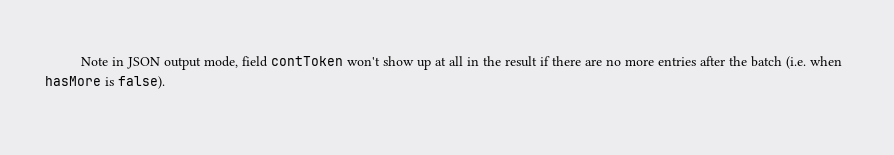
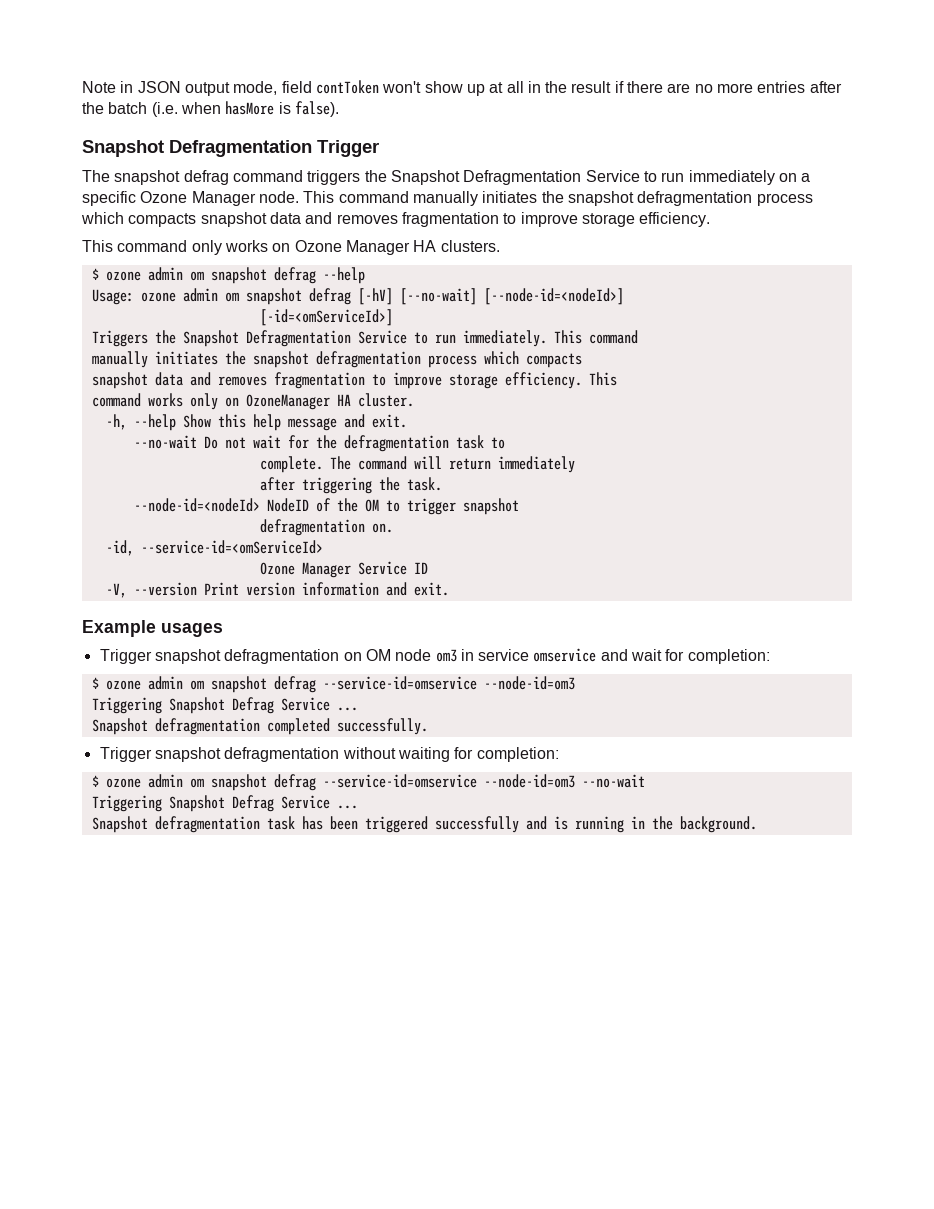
(165, 82) none -> [82,140,379,157] [82,170,811,185] [82,191,813,206] [81,212,711,227] [82,240,500,255] [91,267,365,284] [91,288,624,305] [259,309,393,326] [91,330,638,347] [91,351,582,368] [91,372,617,389] [91,393,414,410] [105,414,407,431] [133,435,505,452] [259,456,575,473] [259,477,442,494] [133,498,519,515] [259,519,393,536] [105,540,323,556] [259,561,428,578] [105,582,449,598] [82,620,223,637] [99,648,770,664] [91,676,575,693] [91,697,358,714] [91,718,428,735] [99,747,559,762] [91,774,645,791] [91,795,358,812] [91,816,757,833] // Snapshot Defragmentation Trigger // The snapshot defrag command triggers the Snapshot Defragmentation Service to run immediately on a specific Ozone Manager node. This command manually initiates the snapshot defragmentation process which compacts snapshot data and removes fragmentation to improve storage efficiency. // This command only works on Ozone Manager HA clusters. // $ ozone admin om snapshot defrag --help // Usage: ozone admin om snapshot defrag [-hV] [--no-wait] [--node-id=<nodeId>] // [-id=<omServiceId>] // Triggers the Snapshot Defragmentation Service to run immediately. This command // manually initiates the snapshot defragmentation process which compacts // snapshot data and removes fragmentation to improve storage efficiency. This // command works only on OzoneManager HA cluster. // -h, --help Show this help message and exit. // --no-wait Do not wait for the defragmentation task to // complete. The command will return immediately // after triggering the task. // --node-id=<nodeId> NodeID of the OM to trigger snapshot // defragmentation on. // -id, --service-id=<omServiceId> // Ozone Manager Service ID // -V, --version Print version information and exit. // Example usages // Trigger snapshot defragmentation on OM node om3 in service omservice and wait for completion: // $ ozone admin om snapshot defrag --service-id=omservice --node-id=om3 // Triggering Snapshot Defrag Service ... // Snapshot defragmentation completed successfully. // Trigger snapshot defragmentation without waiting for completion: // $ ozone admin om snapshot defrag --service-id=omservice --node-id=om3 --no-wait // Triggering Snapshot Defrag Service ... // Snapshot defragmentation task has been triggered successfully and is running in the background.

